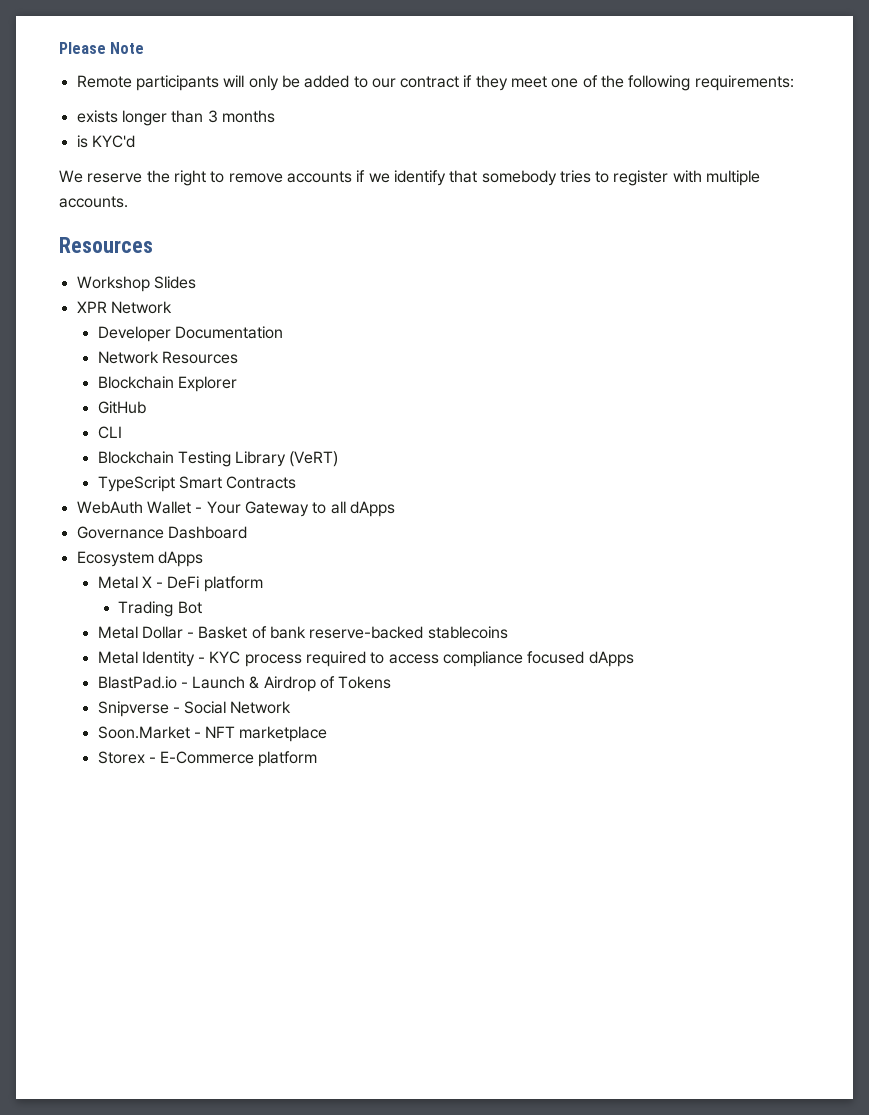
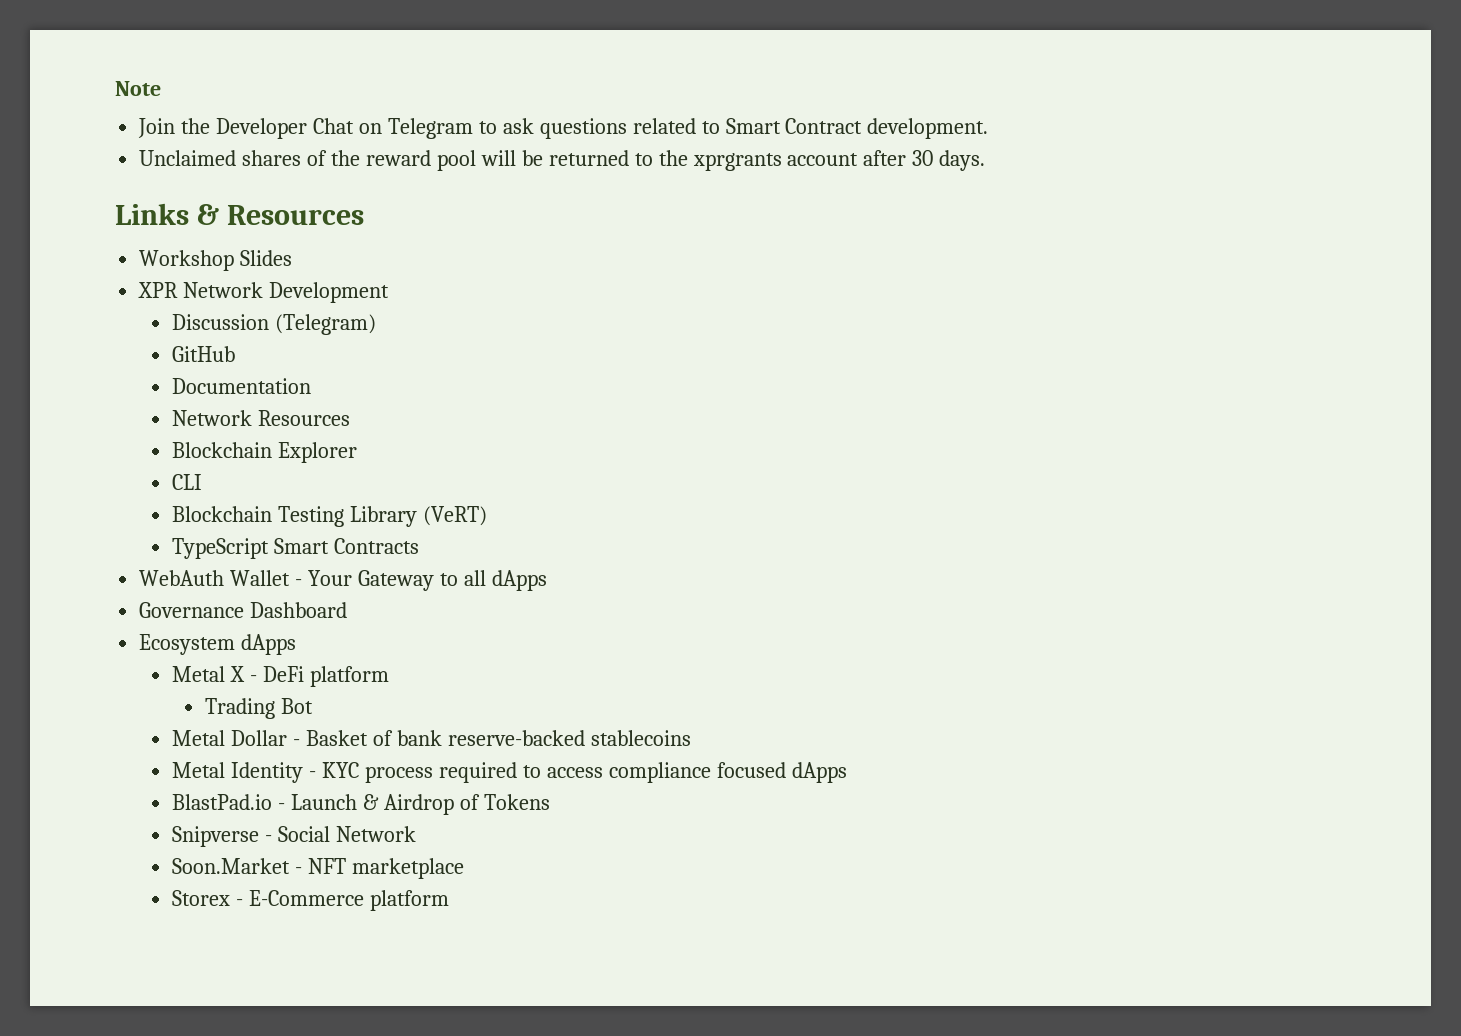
[59,42,106,54] Please -> (115, 88) none
[76,75,794,91] [76,110,275,126] [76,135,135,148] [59,170,761,186] [59,196,128,208] Remote participants will only be added to our contract if they meet one of the following requirements: // exists longer than 3 months // is KYC'd // We reserve the right to remove accounts if we identify that somebody tries to register with multiple accounts. // -> [138,118,989,139] [139,150,986,171] [115,203,219,225] Join the Developer Chat on Telegram to ask questions related to Smart Contract development. // Unclaimed shares of the reward pool will be returned to the xprgrants account after 30 days. // Links &
[97,326,171,342] // Developer -> [269,282,390,303] [172,314,377,335] [172,346,236,362] Development // Discussion (Telegram) // GitHub //
[97,401,146,414] // GitHub -> (358, 452) none

